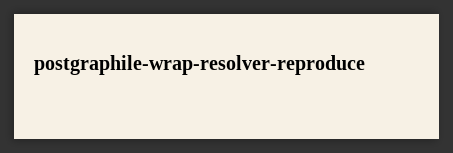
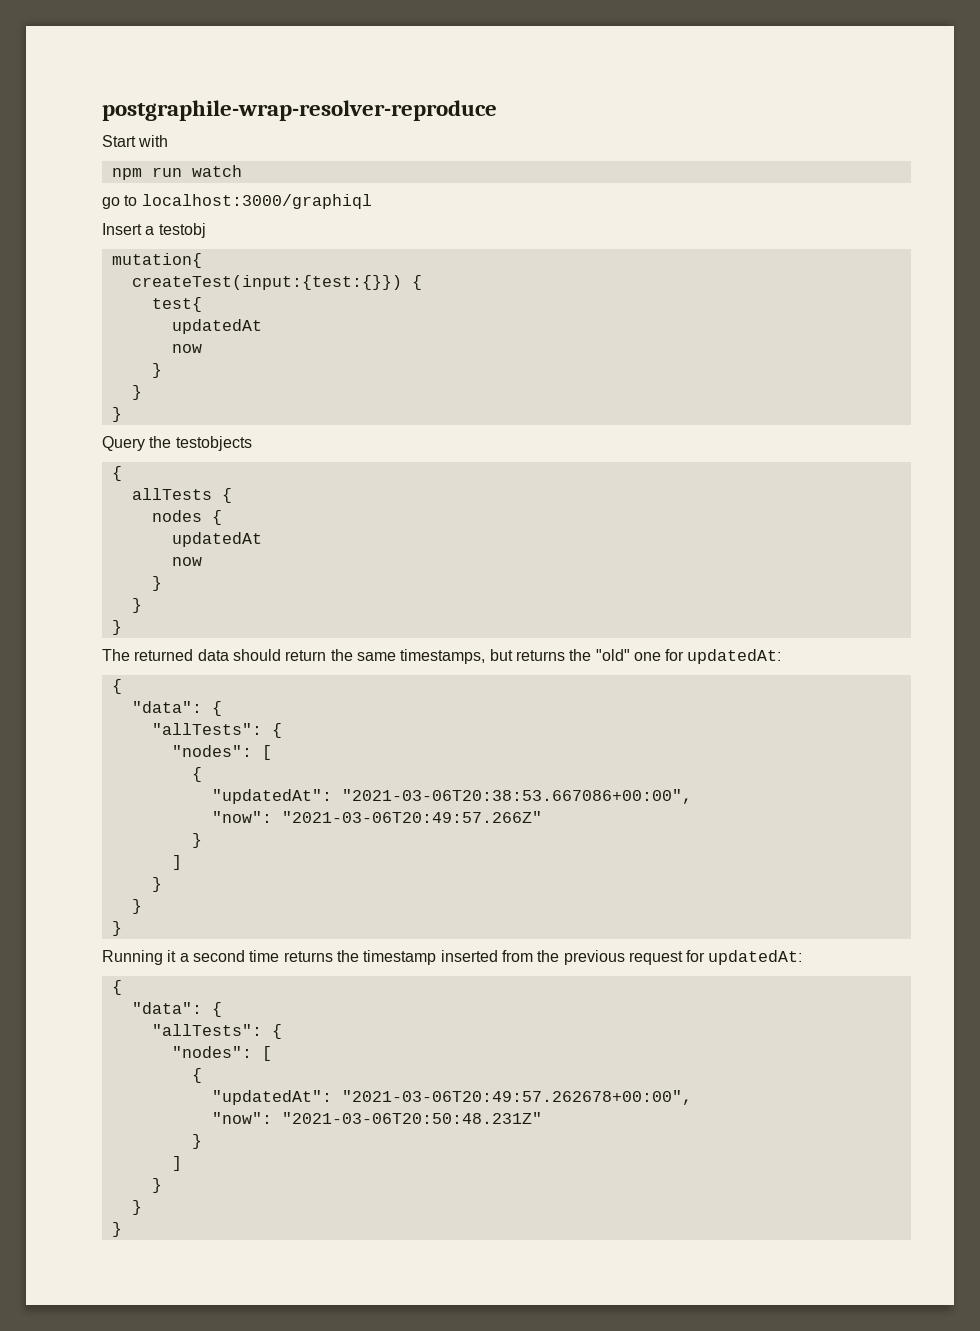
(365, 65) none -> [102,135,169,147] [111,165,242,180] [102,194,372,209] [102,223,206,238] [111,253,202,268] [131,275,422,290] [151,297,202,312] [171,319,262,334] [171,344,202,353] [151,363,162,378] [131,385,142,400] [111,407,122,422] [102,436,252,451] [111,466,122,481] [131,488,232,503] [151,510,222,525] [171,532,262,547] [171,557,202,566] [151,576,162,591] [131,598,142,613] [111,620,122,635] [102,649,782,664] [111,679,122,694] [131,701,222,716] [151,723,282,738] [171,745,272,760] [191,767,202,782] [211,789,692,804] [211,811,542,823] [191,833,202,848] [171,855,182,870] [151,877,162,892] [131,899,142,914] [111,921,122,936] [102,950,803,965] [111,980,122,995] [131,1002,222,1017] [151,1024,282,1039] [171,1046,272,1061] [191,1068,202,1083] [211,1090,692,1105] [211,1112,542,1124] [191,1134,202,1149] [171,1156,182,1171] [151,1178,162,1193] [131,1200,142,1215] [111,1222,122,1237] // Start with // npm run watch // go to localhost:3000/graphiql // Insert a testobj // mutation{ // createTest(input:{test:{}}) { // test{ // updatedAt // now // } // } // } // Query the testobjects // { // allTests { // nodes { // updatedAt // now // } // } // } // The returned data should return the same timestamps, but returns the "old" one for updatedAt: // { // "data": { // "allTests": { // "nodes": [ // { // "updatedAt": "2021-03-06T20:38:53.667086+00:00", // "now": "2021-03-06T20:49:57.266Z" // } // ] // } // } // } // Running it a second time returns the timestamp inserted from the previous request for updatedAt: // { // "data": { // "allTests": { // "nodes": [ // { // "updatedAt": "2021-03-06T20:49:57.262678+00:00", // "now": "2021-03-06T20:50:48.231Z" // } // ] // } // } // }

